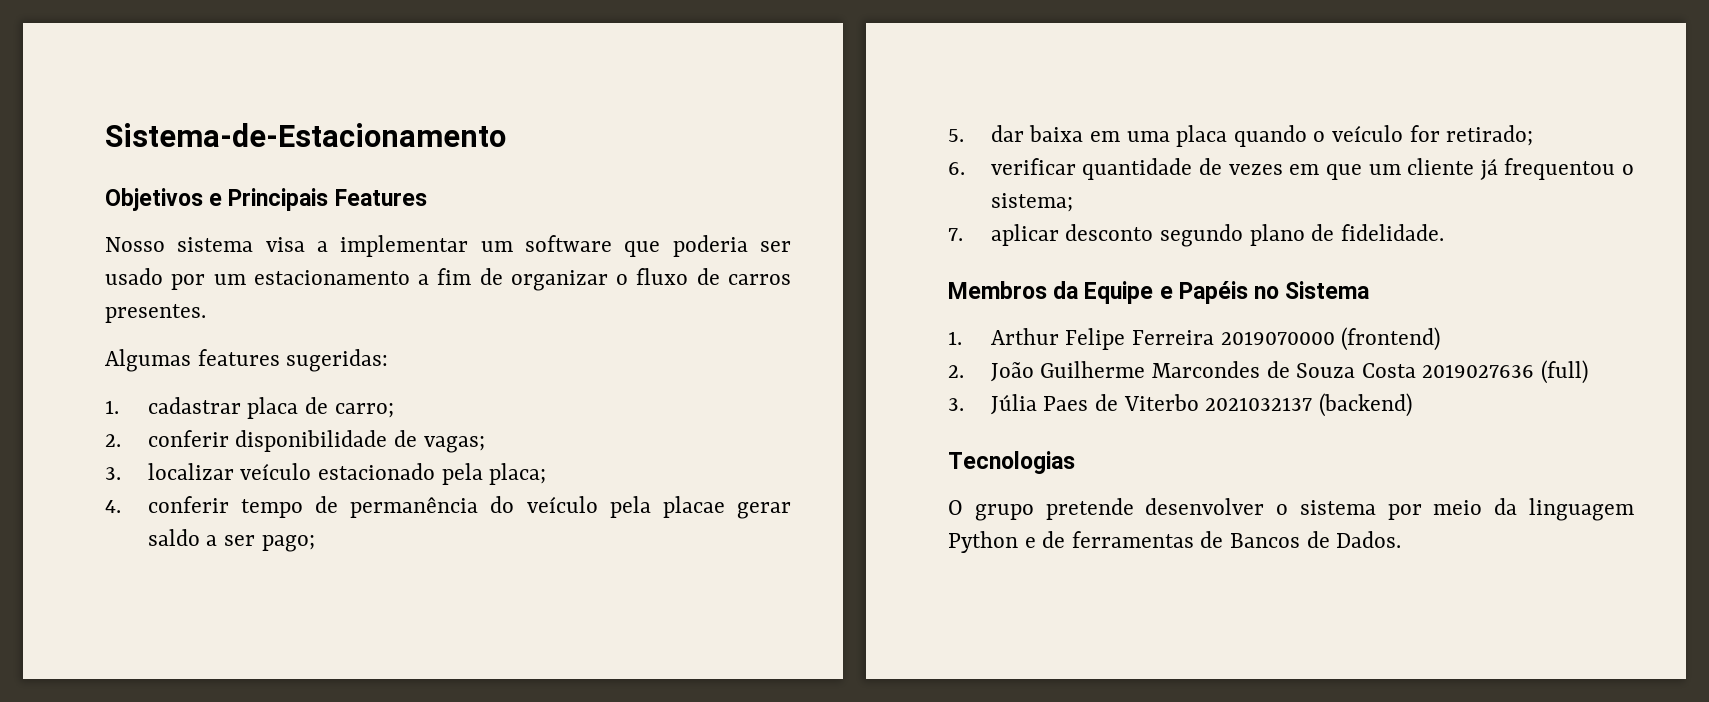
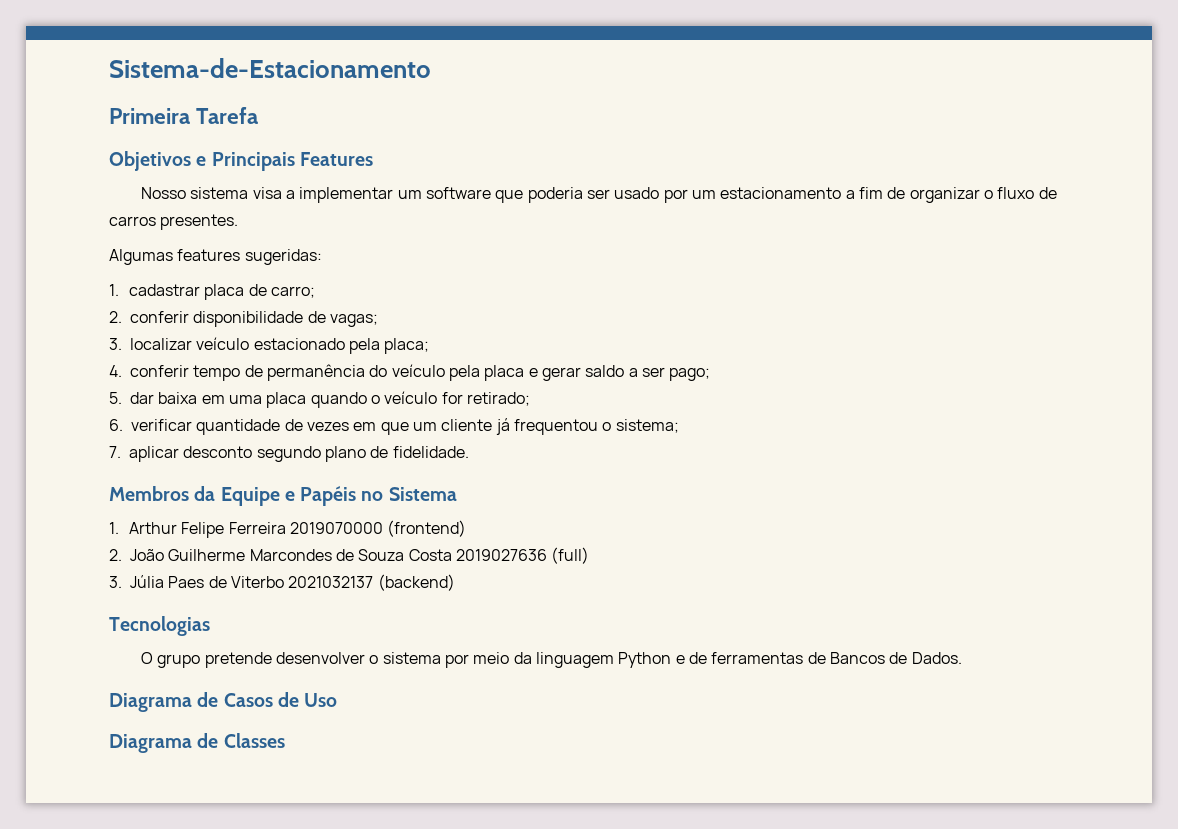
(506, 135) none -> [109,107,259,124] // Primeira Tarefa
[662,496,725,518] placae -> [484,365,538,381] placa e
(1402, 539) none -> [109,692,338,712] [109,733,285,753] // Diagrama de Casos de Uso // Diagrama de Classes

